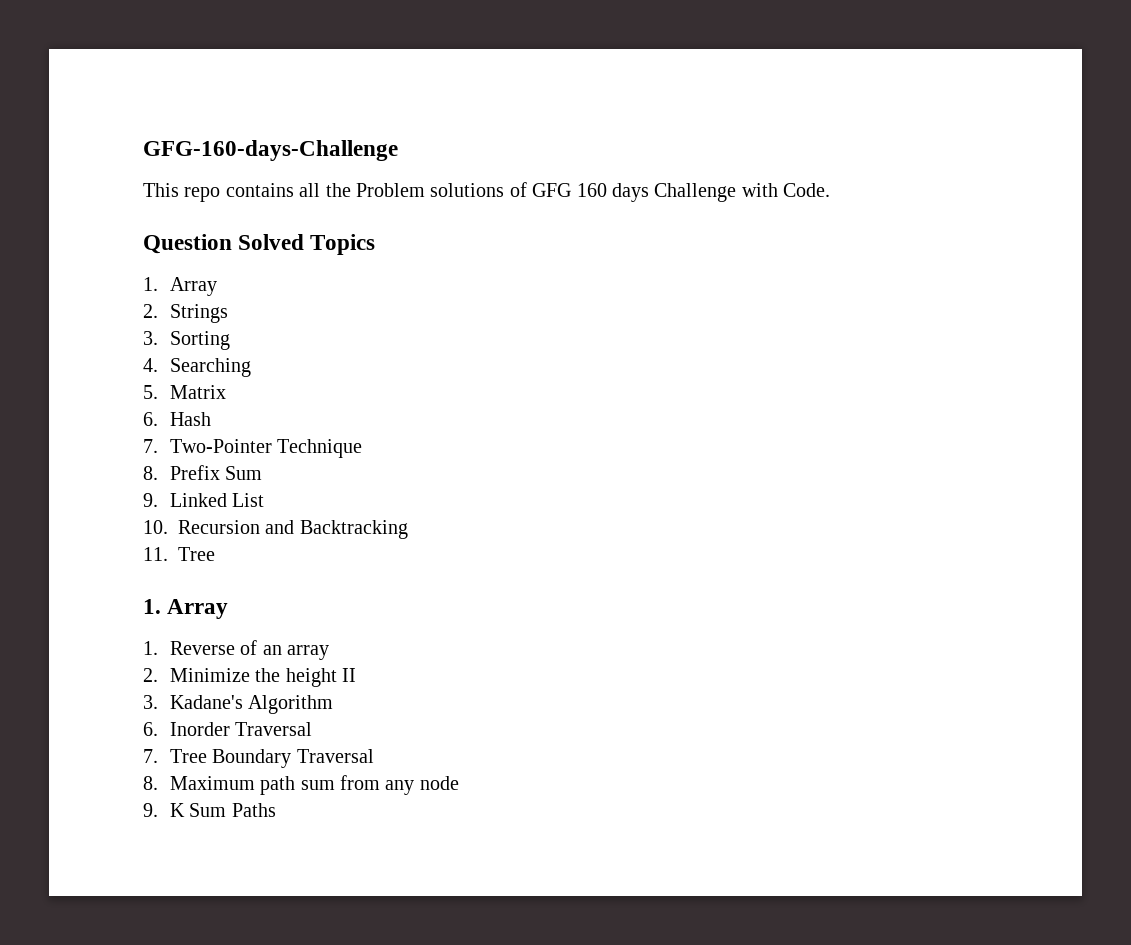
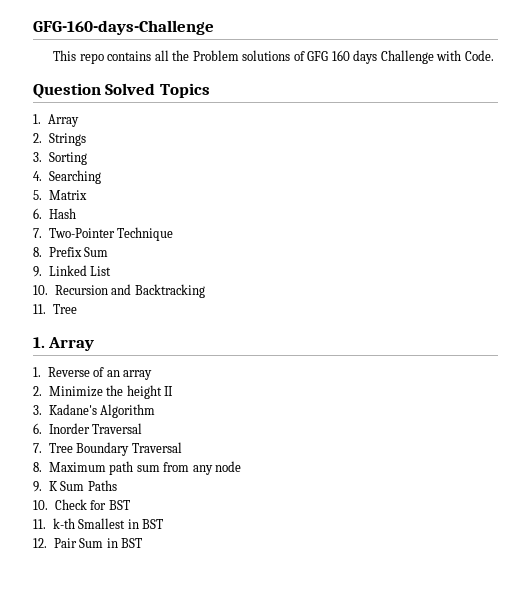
(276, 810) none -> [33,499,130,510] [33,518,164,529] [33,538,143,548] // 10. Check for BST // 11. k-th Smallest in BST // 12. Pair Sum in BST

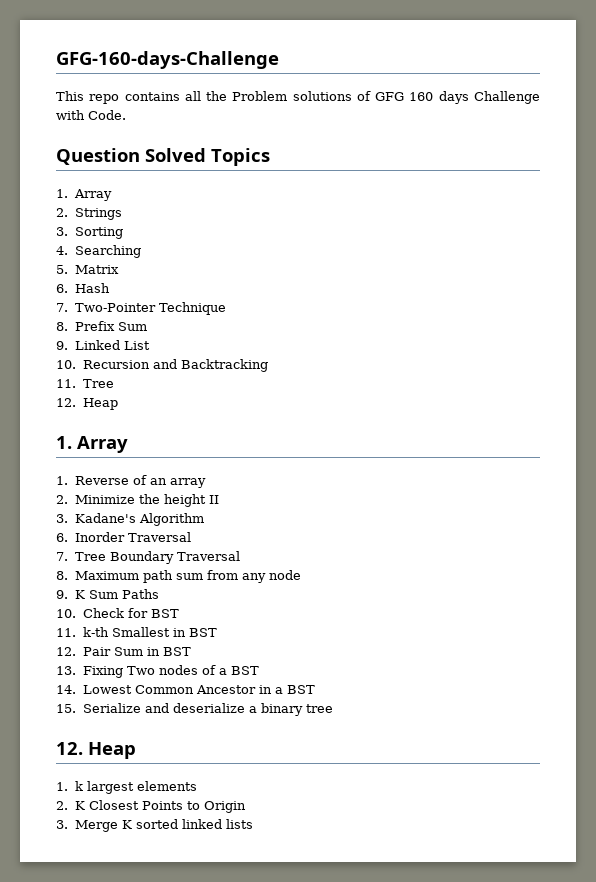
(77, 309) none -> [56,398,118,410] // 12. Heap
(143, 543) none -> [56,665,259,678] [56,685,315,694] [56,703,333,716] [56,742,136,759] [56,781,197,794] [56,800,246,813] [56,819,253,832] // 13. Fixing Two nodes of a BST // 14. Lowest Common Ancestor in a BST // 15. Serialize and deserialize a binary tree // 12. Heap // 1. k largest elements // 2. K Closest Points to Origin // 3. Merge K sorted linked lists

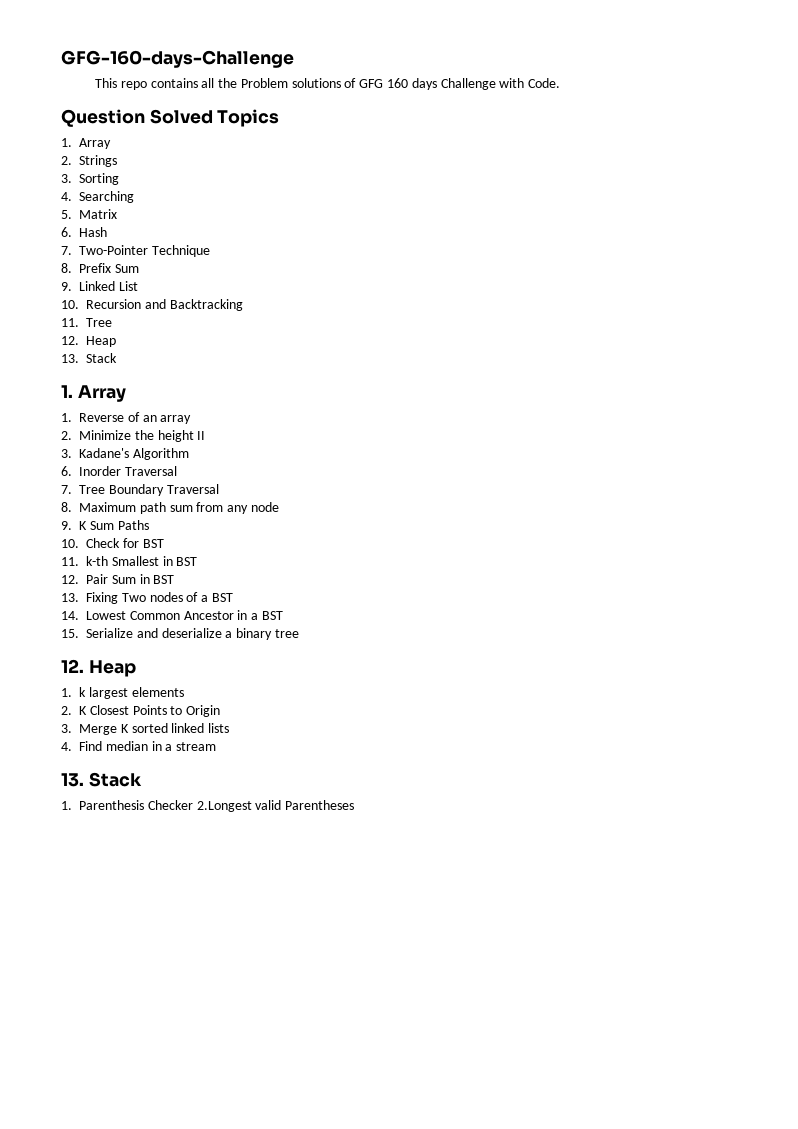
(118, 404) none -> [61,353,117,363] // 13. Stack
(253, 824) none -> [61,741,217,751] [61,772,142,787] [61,800,355,812] // 4. Find median in a stream // 13. Stack // 1. Parenthesis Checker 2.Longest valid Parentheses

